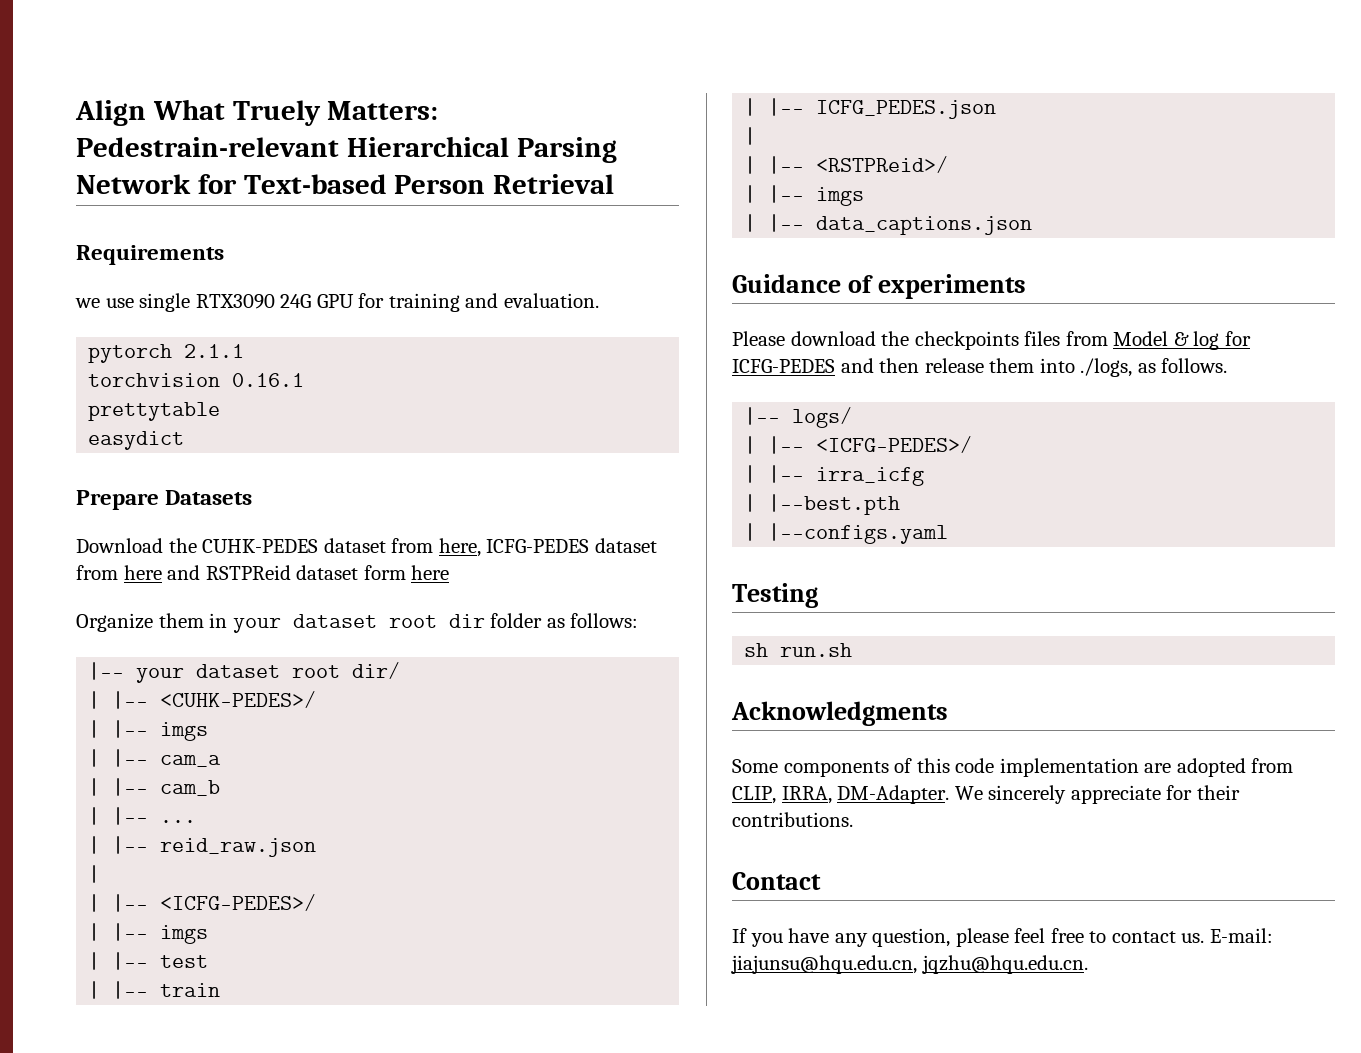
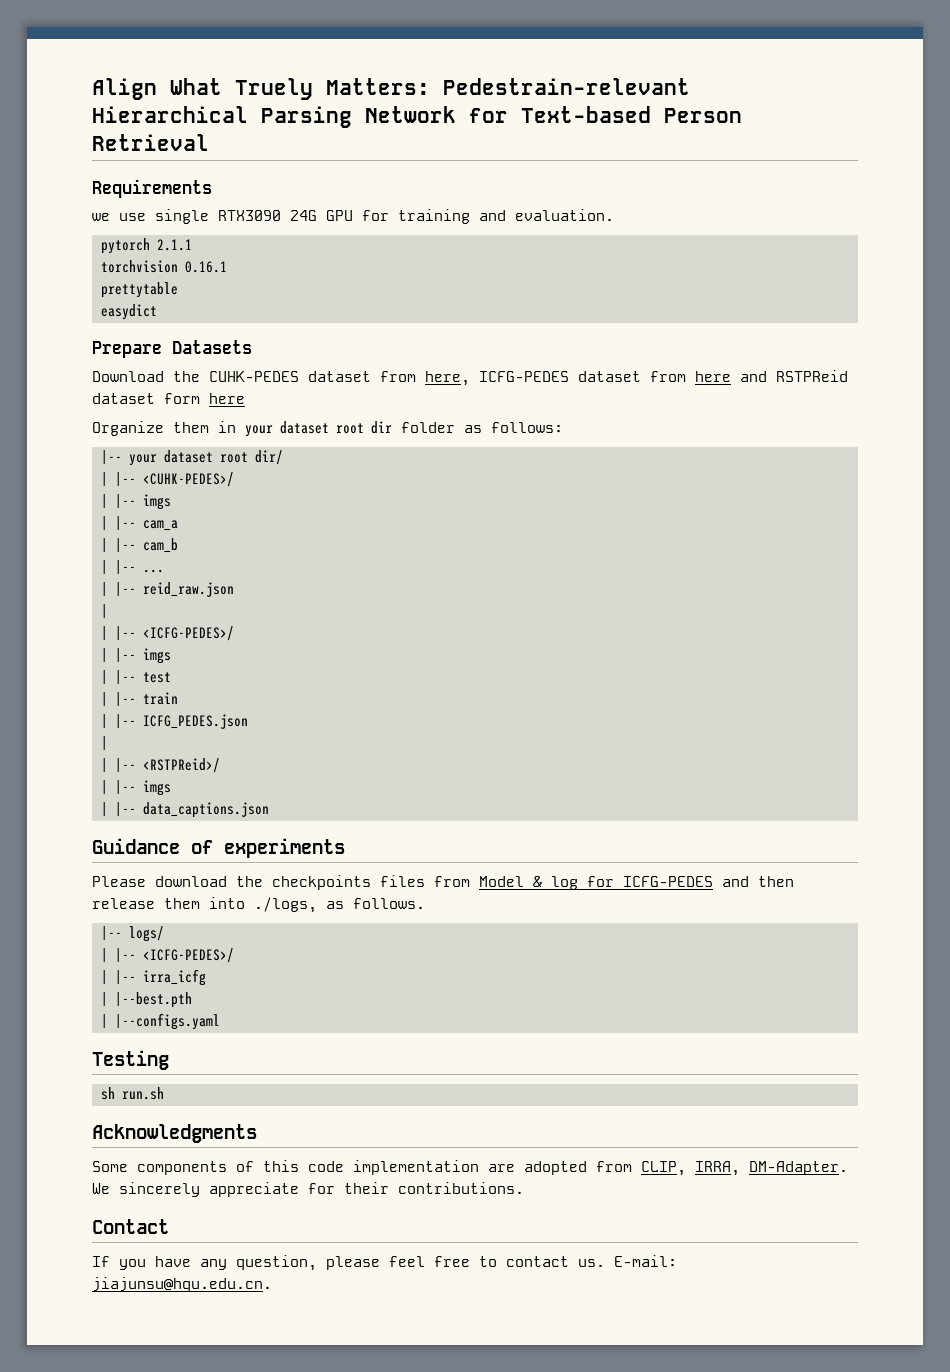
[731,955,1088,974] jiajunsu@hqu.edu.cn, jqzhu@hqu.edu.cn. -> [92,1277,272,1292] jiajunsu@hqu.edu.cn.

